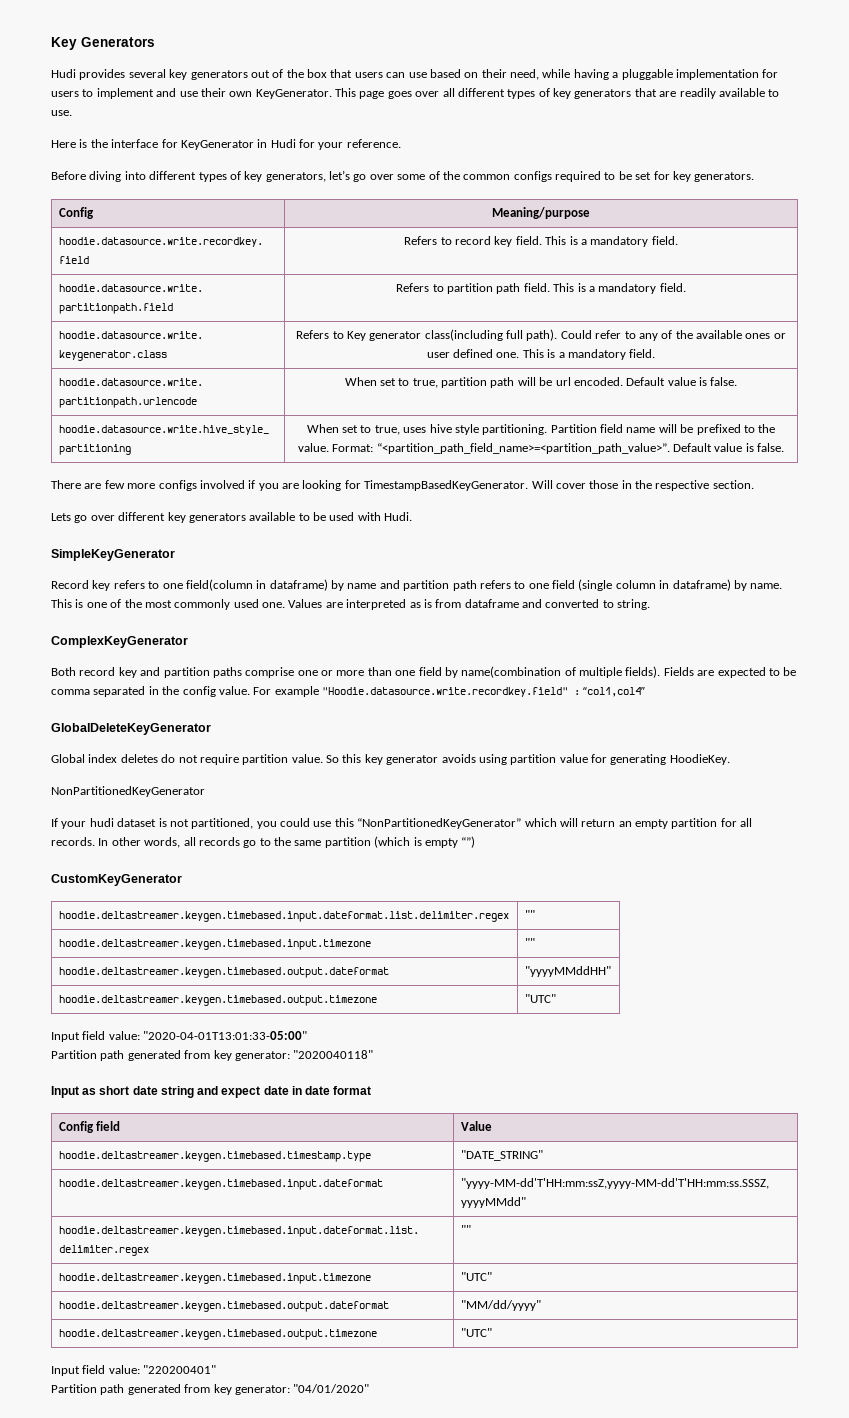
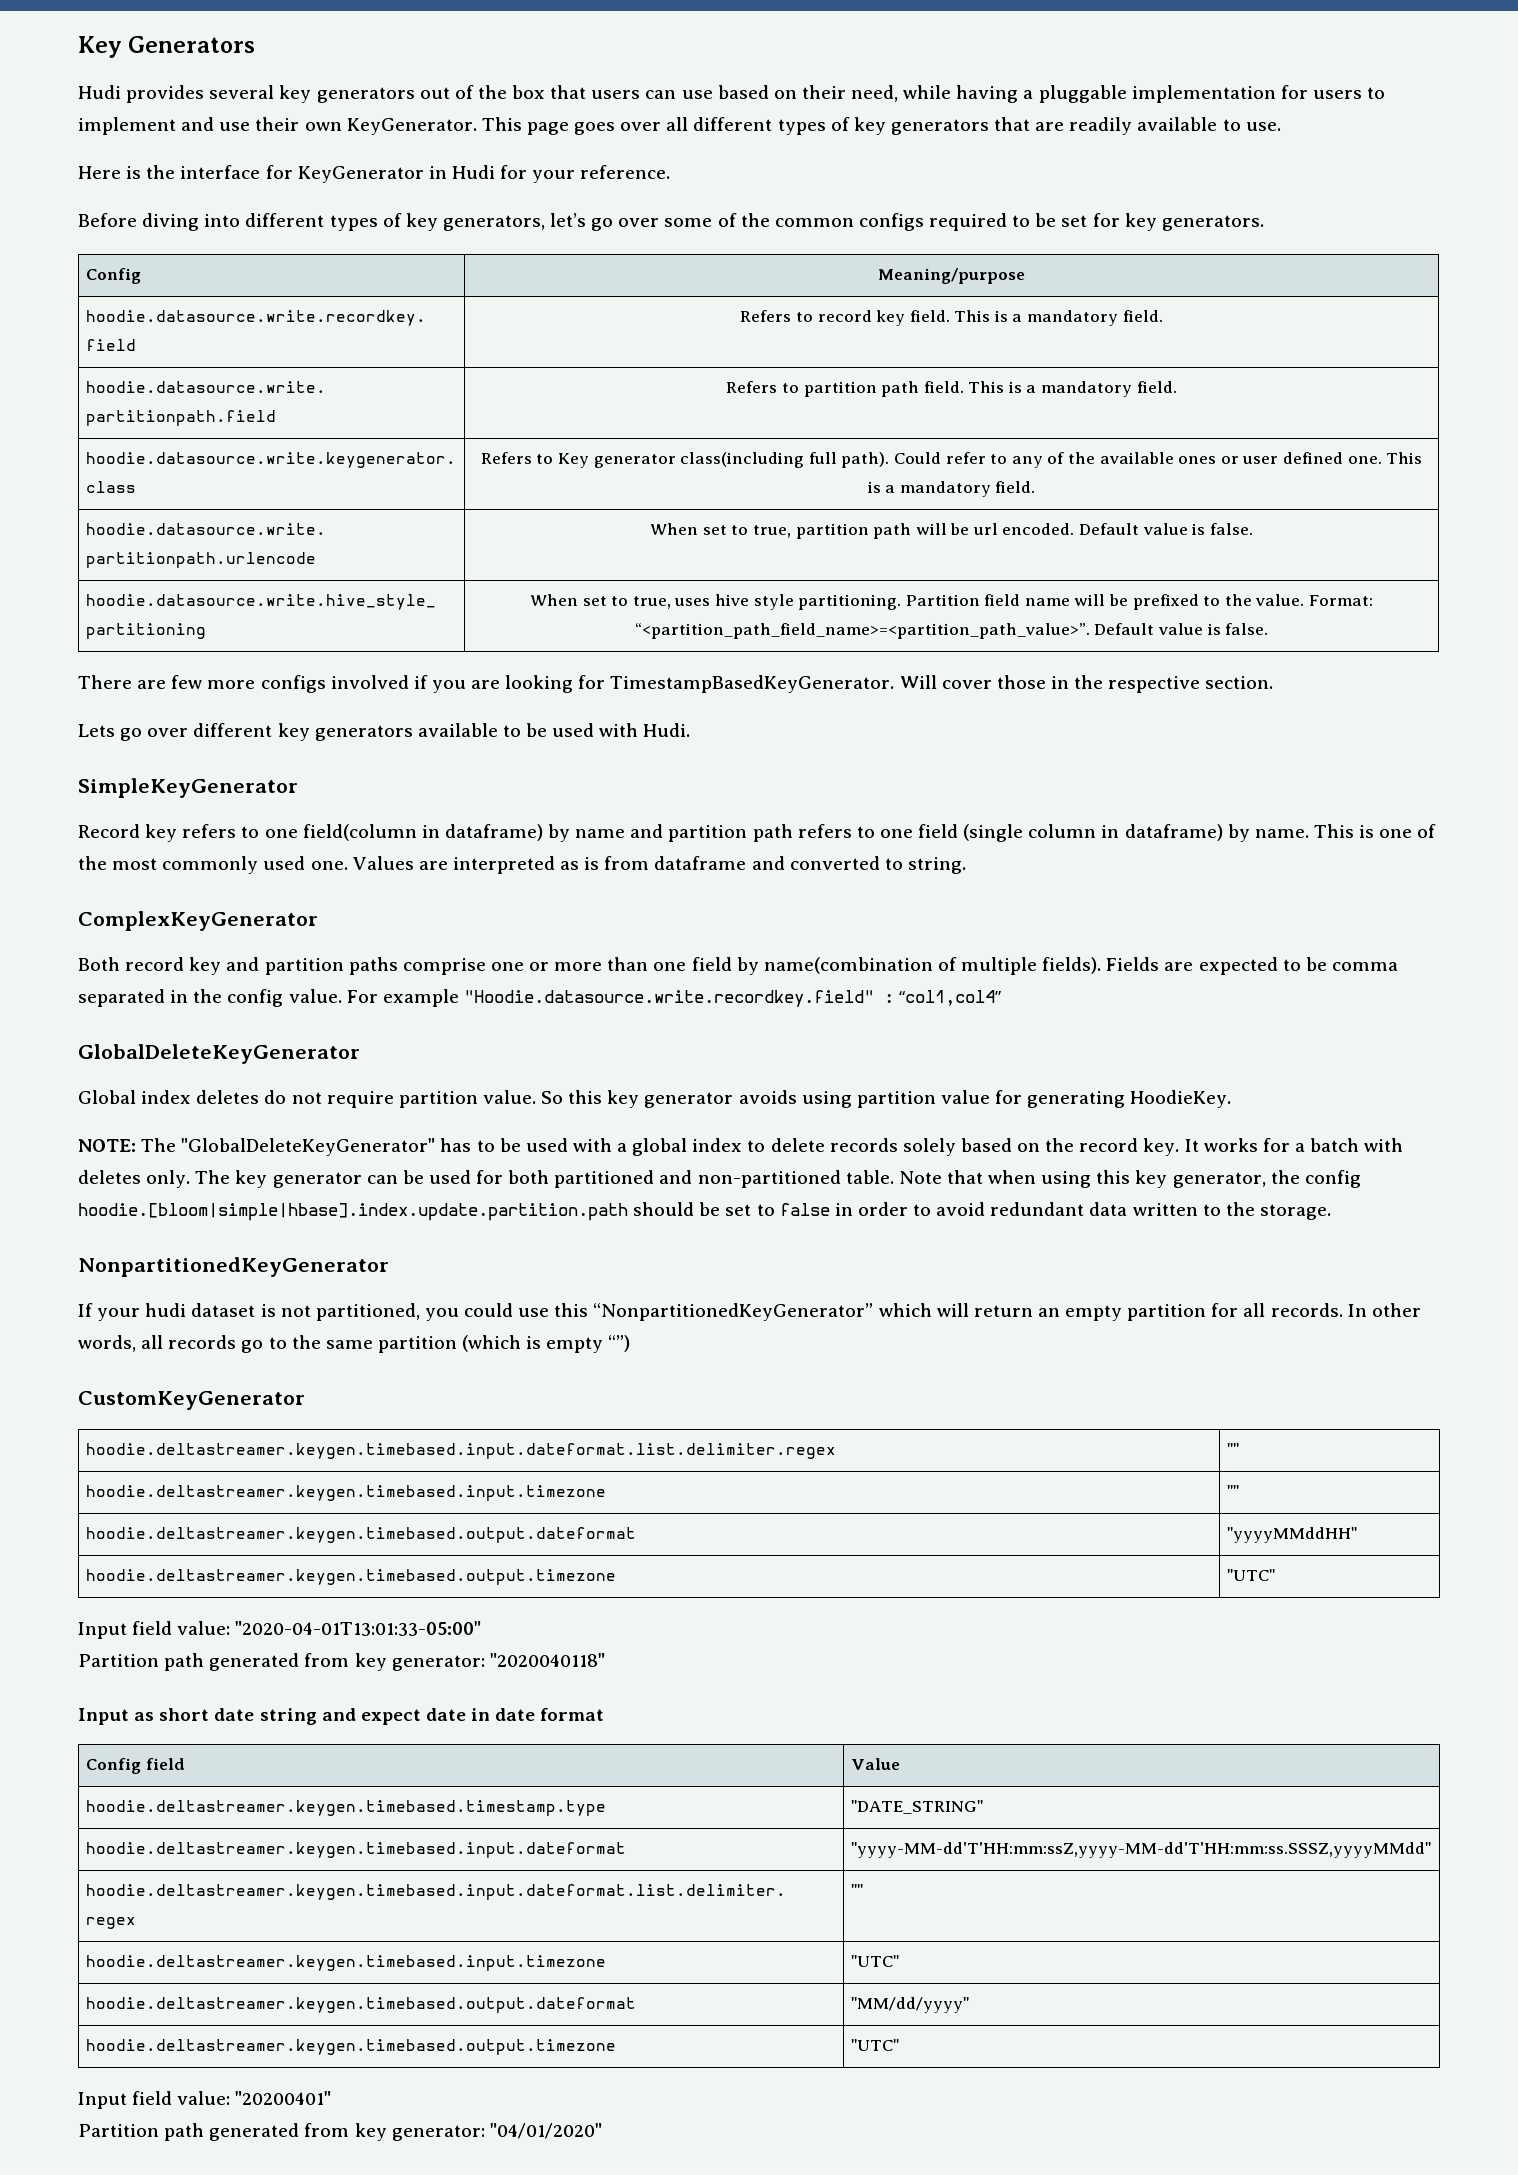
[51,786,205,797] NonPartitionedKeyGenerator -> [78,1138,1404,1156] [78,1170,1361,1188] [78,1202,1331,1221] [78,1257,389,1277] NOTE: The "GlobalDeleteKeyGenerator" has to be used with a global index to delete records solely based on the record key. It works for a batch with deletes only. The key generator can be used for both partitioned and non-partitioned table. Note that when using this key generator, the config hoodie.[bloom|simple|hbase].index.update.partition.path should be set to false in order to avoid redundant data written to the storage. // NonpartitionedKeyGenerator
[357,818,522,829] “NonPartitionedKeyGenerator” -> [593,1303,874,1321] “NonpartitionedKeyGenerator”
[143,1365,217,1374] "220200401" -> [235,2091,332,2105] "20200401"

